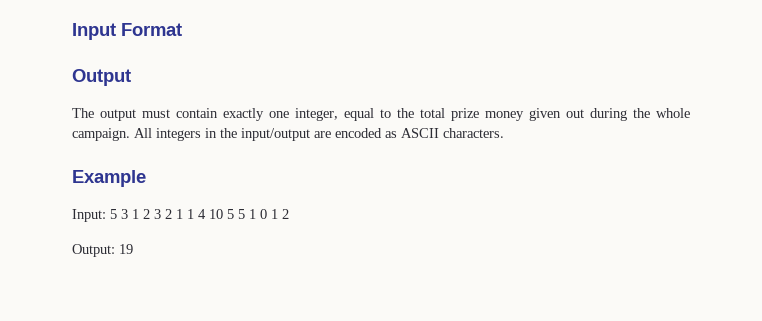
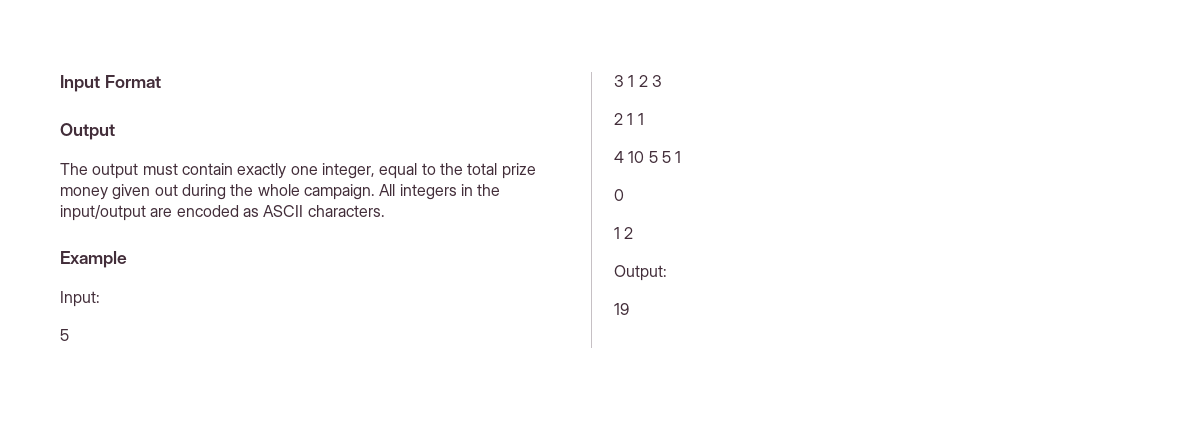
[110,209,117,219] 5 -> [60,329,69,341] // 5 //
(161, 214) none -> (662, 81) //
(194, 214) none -> (644, 119) //
(256, 214) none -> (682, 157) //
(267, 214) none -> (624, 195) //
(115, 250) none -> (667, 273) //

